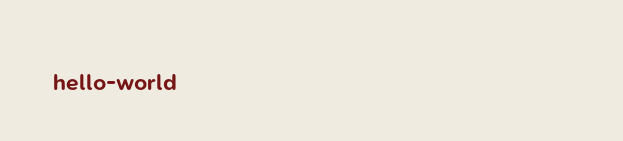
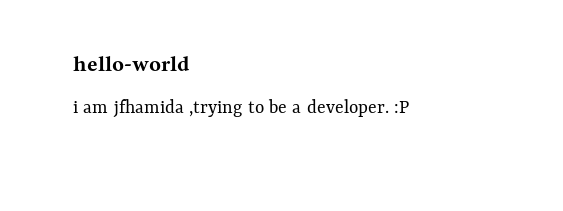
(177, 82) none -> [73,99,410,118] // i am jfhamida ,trying to be a developer. :P

